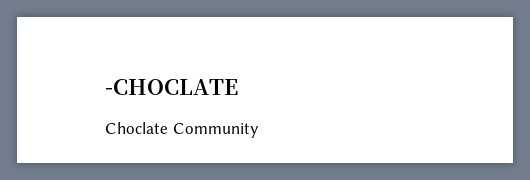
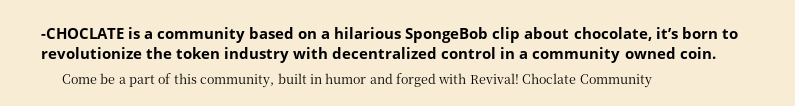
(238, 87) // -> [128,27,738,43] [41,47,716,63] [61,73,519,88] is a community based on a hilarious SpongeBob clip about chocolate, it’s born to revolutionize the token industry with decentralized control in a community owned coin. // Come be a part of this community, built in humor and forged with Revival!

